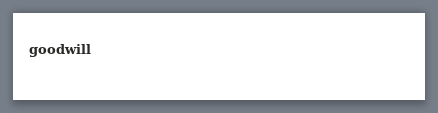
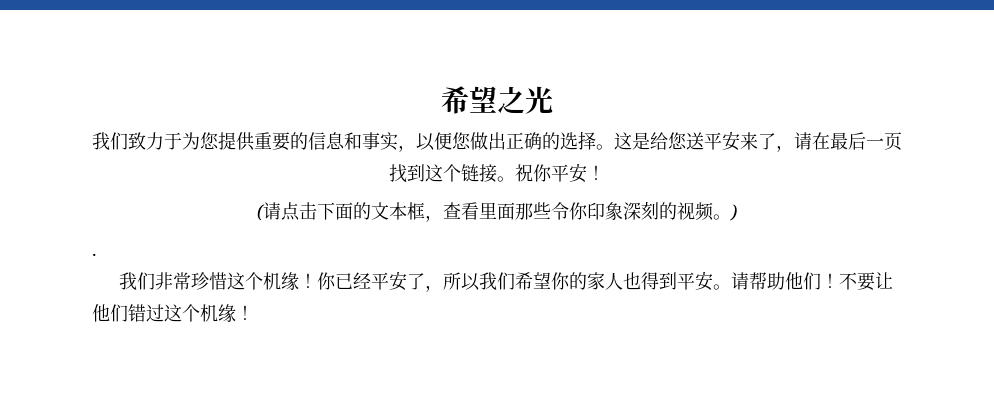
[29,44,91,57] goodwill -> [441,86,553,114] [92,131,902,152] [389,163,605,183] [257,201,737,222] [92,253,97,256] [119,271,894,292] [92,304,254,322] 希望之光 // 我们致力于为您提供重要的信息和事实，以便您做出正确的选择。这是给您送平安来了，请在最后一页找到这个链接。祝你平安！ // (请点击下面的文本框，查看里面那些令你印象深刻的视频。) // . // 我们非常珍惜这个机缘！你已经平安了，所以我们希望你的家人也得到平安。请帮助他们！不要让他们错过这个机缘！

